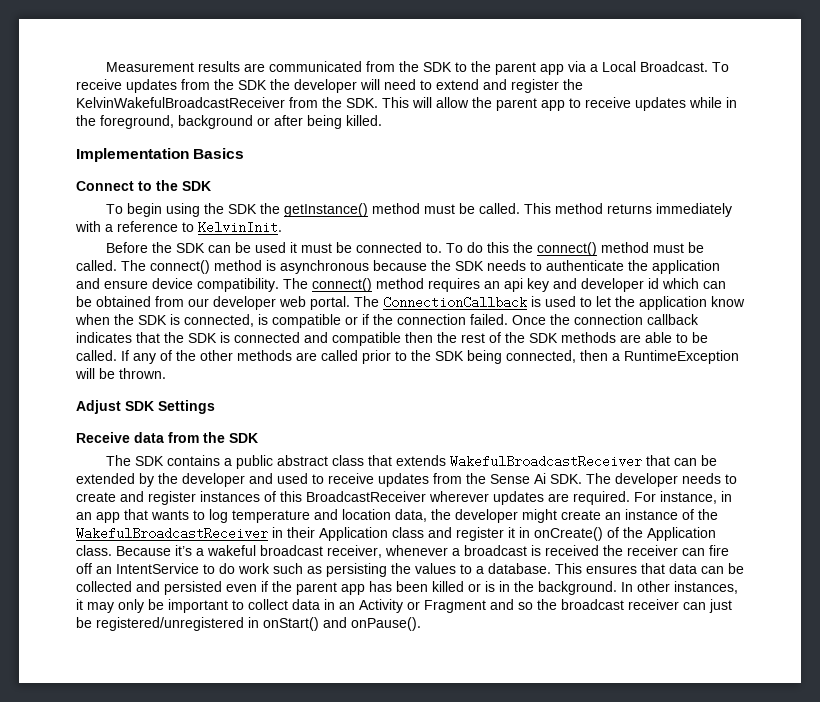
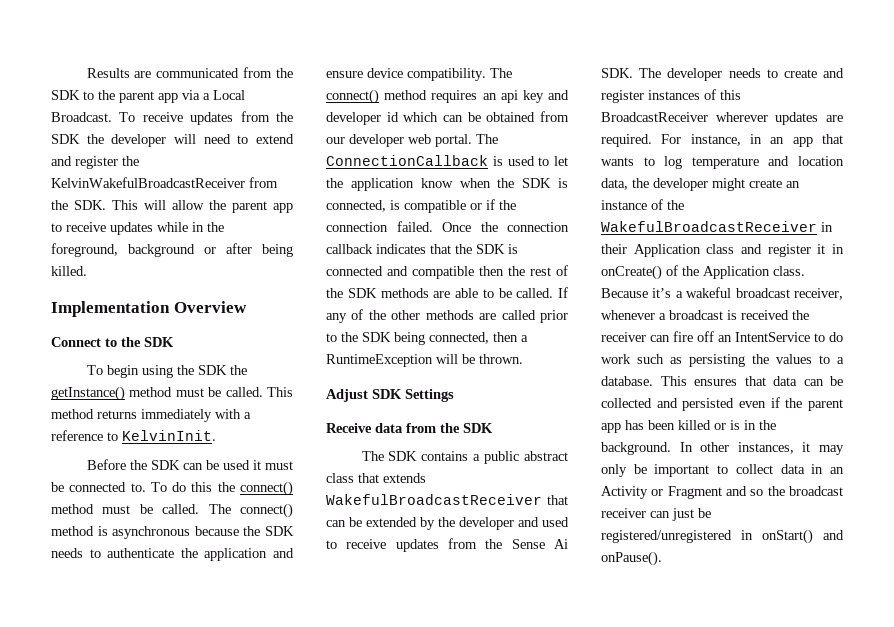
[105,61,240,72] Measurement results -> [86,68,130,78] Results
[193,148,245,159] Basics -> [173,301,247,313] Overview

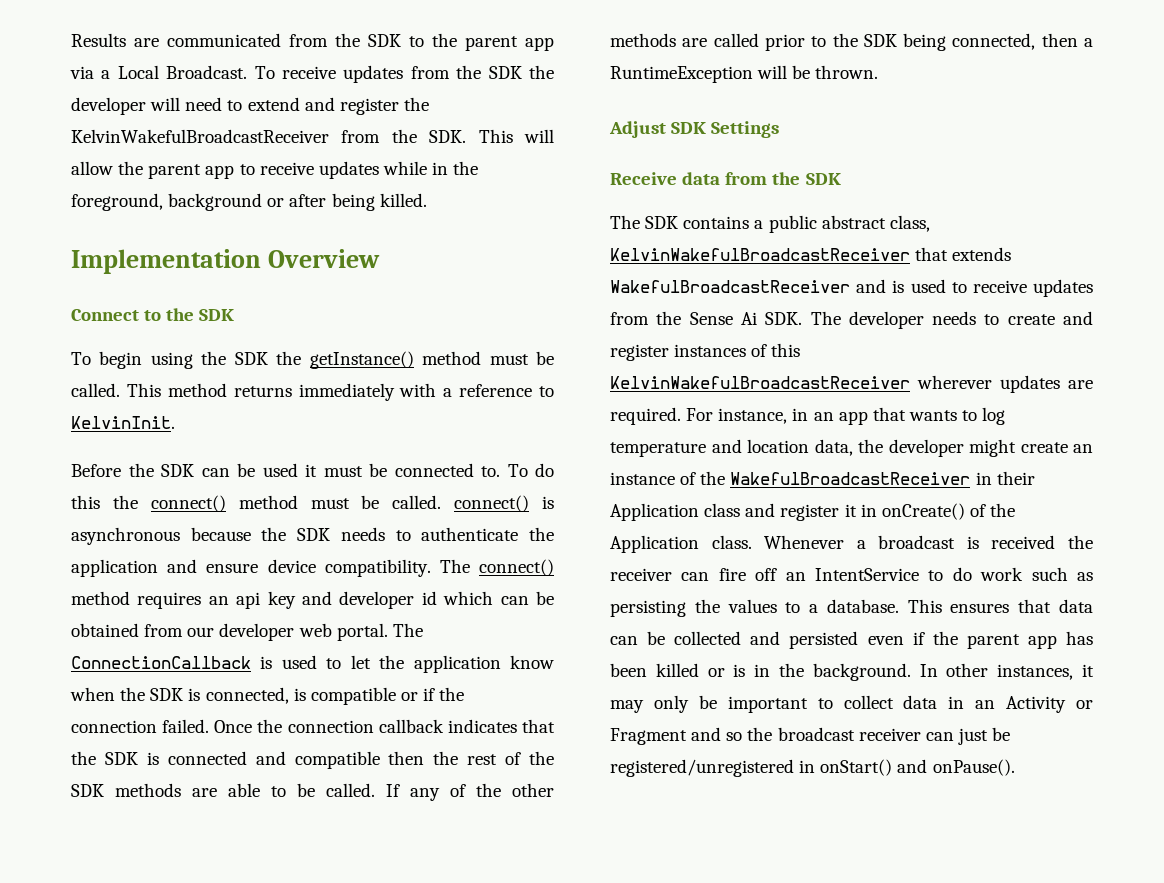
[208,503,293,518] [51,526,94,536] The connect() method -> [454,495,530,512] connect()
[326,473,354,483] class -> [889,215,930,232] [610,248,910,261] class, KelvinWakefulBroadcastReceiver
[547,495,568,505] [326,517,539,530] that can be extended by the developer and -> [856,279,905,293] and is
[601,112,708,122] BroadcastReceiver -> [610,376,910,389] KelvinWakefulBroadcastReceiver
[601,287,843,300] [601,310,655,320] Because it’s a wakeful broadcast receiver, whenever -> [764,535,845,549] Whenever

